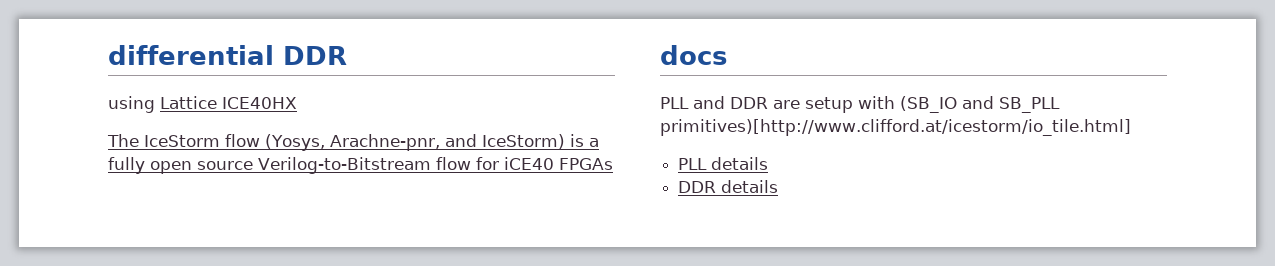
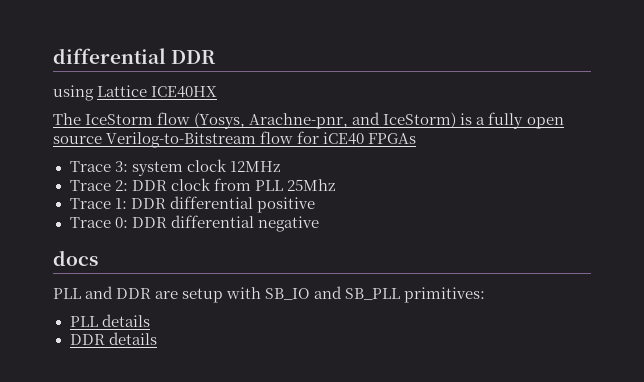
(613, 164) none -> [69,159,280,176] [69,178,335,191] [69,196,315,213] [69,215,319,232] // Trace 3: system clock 12MHz // Trace 2: DDR clock from PLL 25Mhz // Trace 1: DDR differential positive // Trace 0: DDR differential negative
[900,96,957,113] (SB_IO -> [265,288,311,300] SB_IO
[660,119,1131,136] primitives)[http://www.clifford.at/icestorm/io_tile.html] -> [404,287,486,303] primitives:

